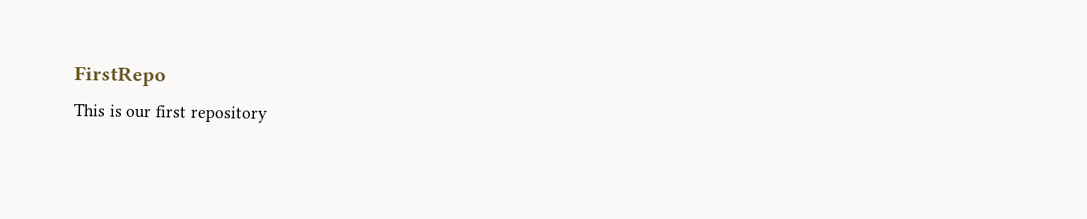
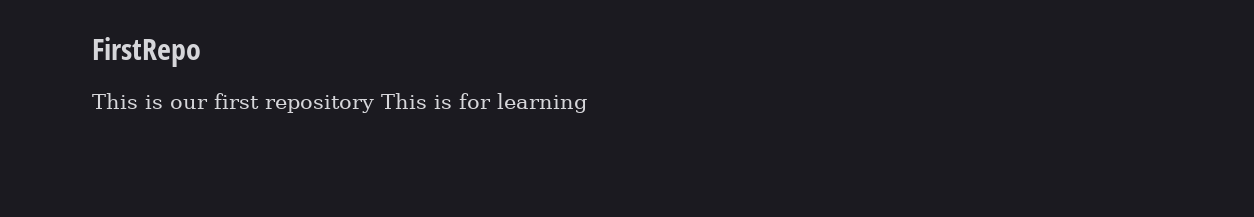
(268, 114) none -> [381,93,587,113] This is for learning

